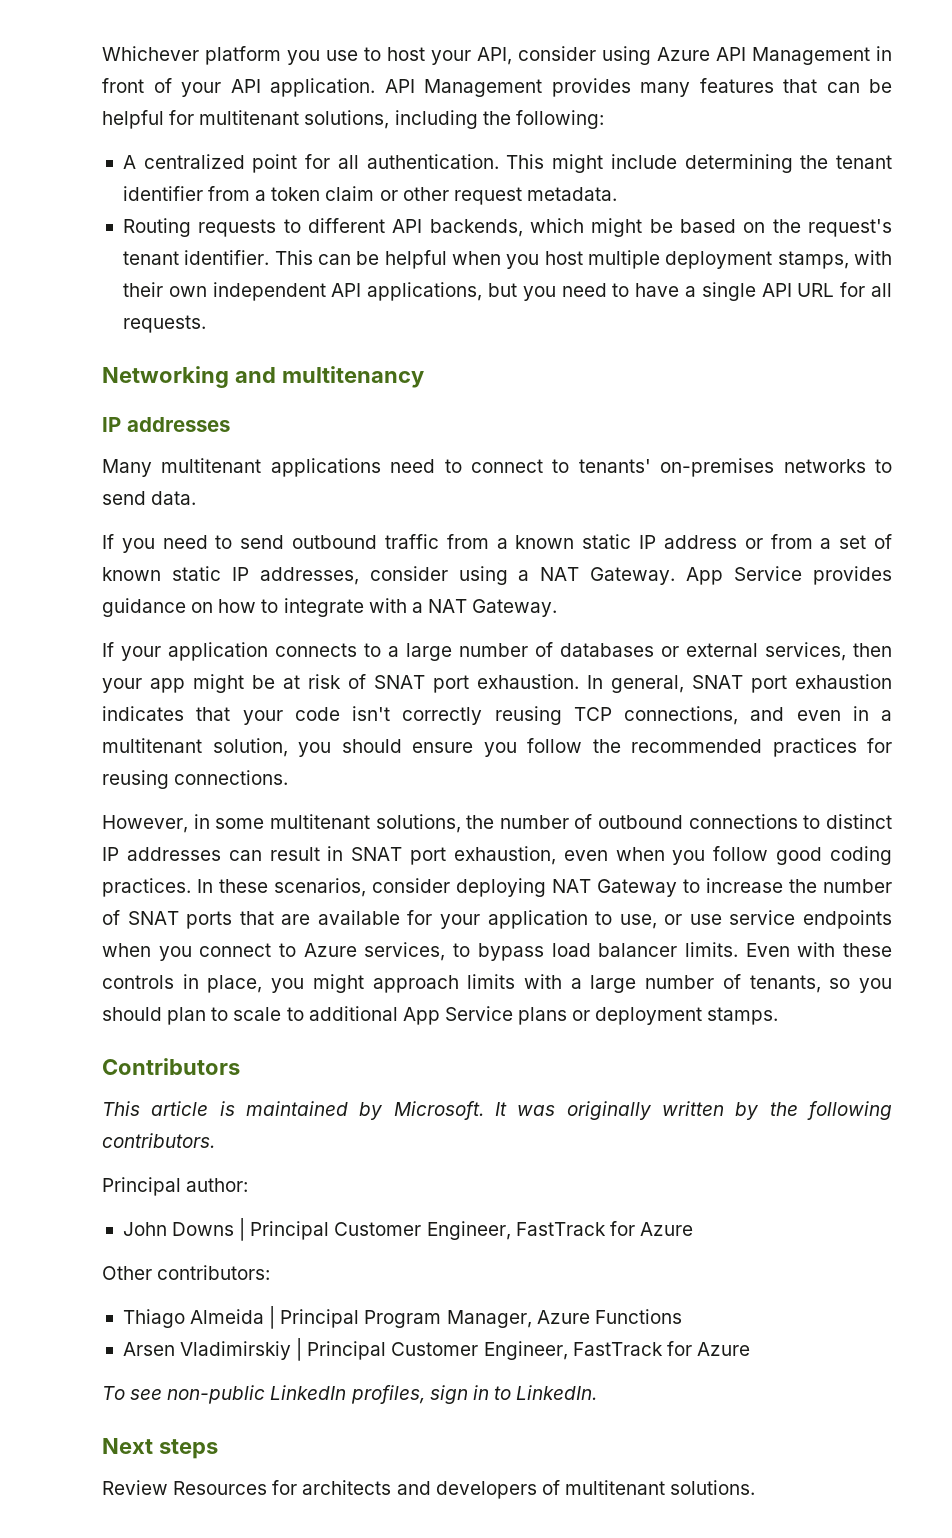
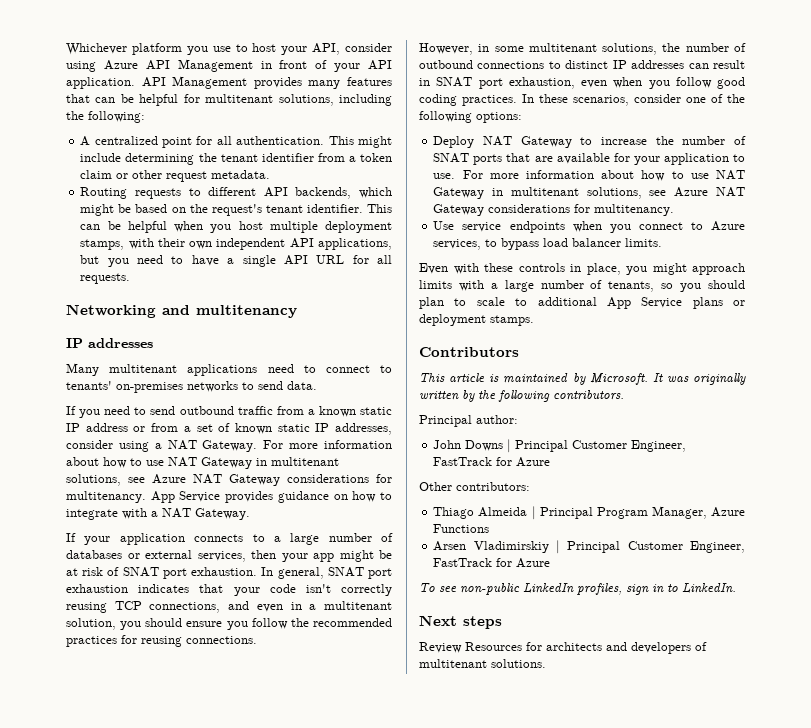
(676, 576) none -> [263,440,392,449] [66,457,339,469] [66,474,392,486] [66,491,146,503] For more information about how to use NAT Gateway in multitenant solutions, see Azure NAT Gateway considerations for multitenancy.
[456,878,546,897] deploying -> [686,94,745,103] [419,111,522,123] [433,136,475,148] one of the following options: // Deploy
[619,914,722,929] use, or use -> [433,170,745,181] [433,187,745,199] [433,204,675,216] [433,221,455,230] use. For more information about how to use NAT Gateway in multitenant solutions, see Azure NAT Gateway considerations for multitenancy. // Use
(738, 949) none -> (663, 242) //

